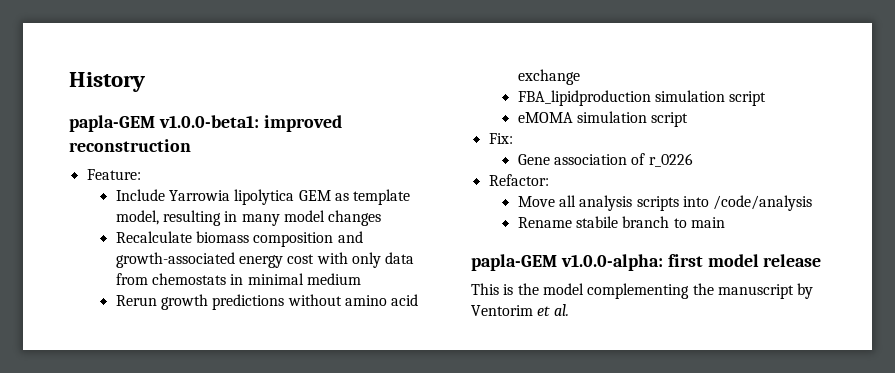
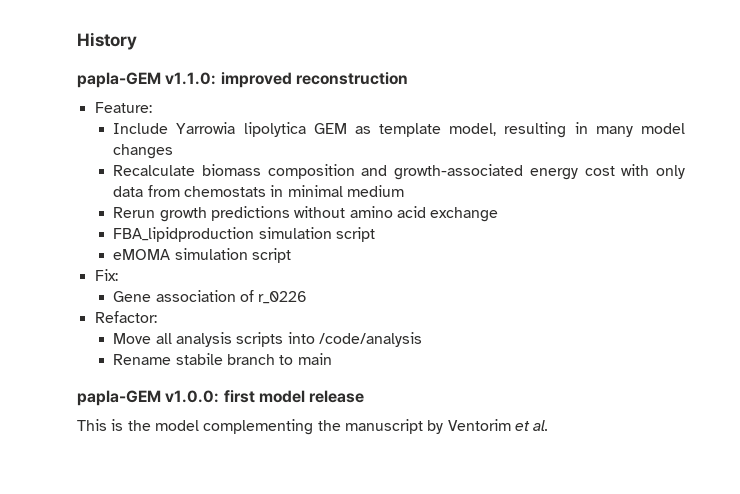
[158,115,259,128] v1.0.0-beta1: -> [165,72,217,85] v1.1.0:
[560,254,663,271] v1.0.0-alpha: -> [165,390,220,403] v1.0.0:

